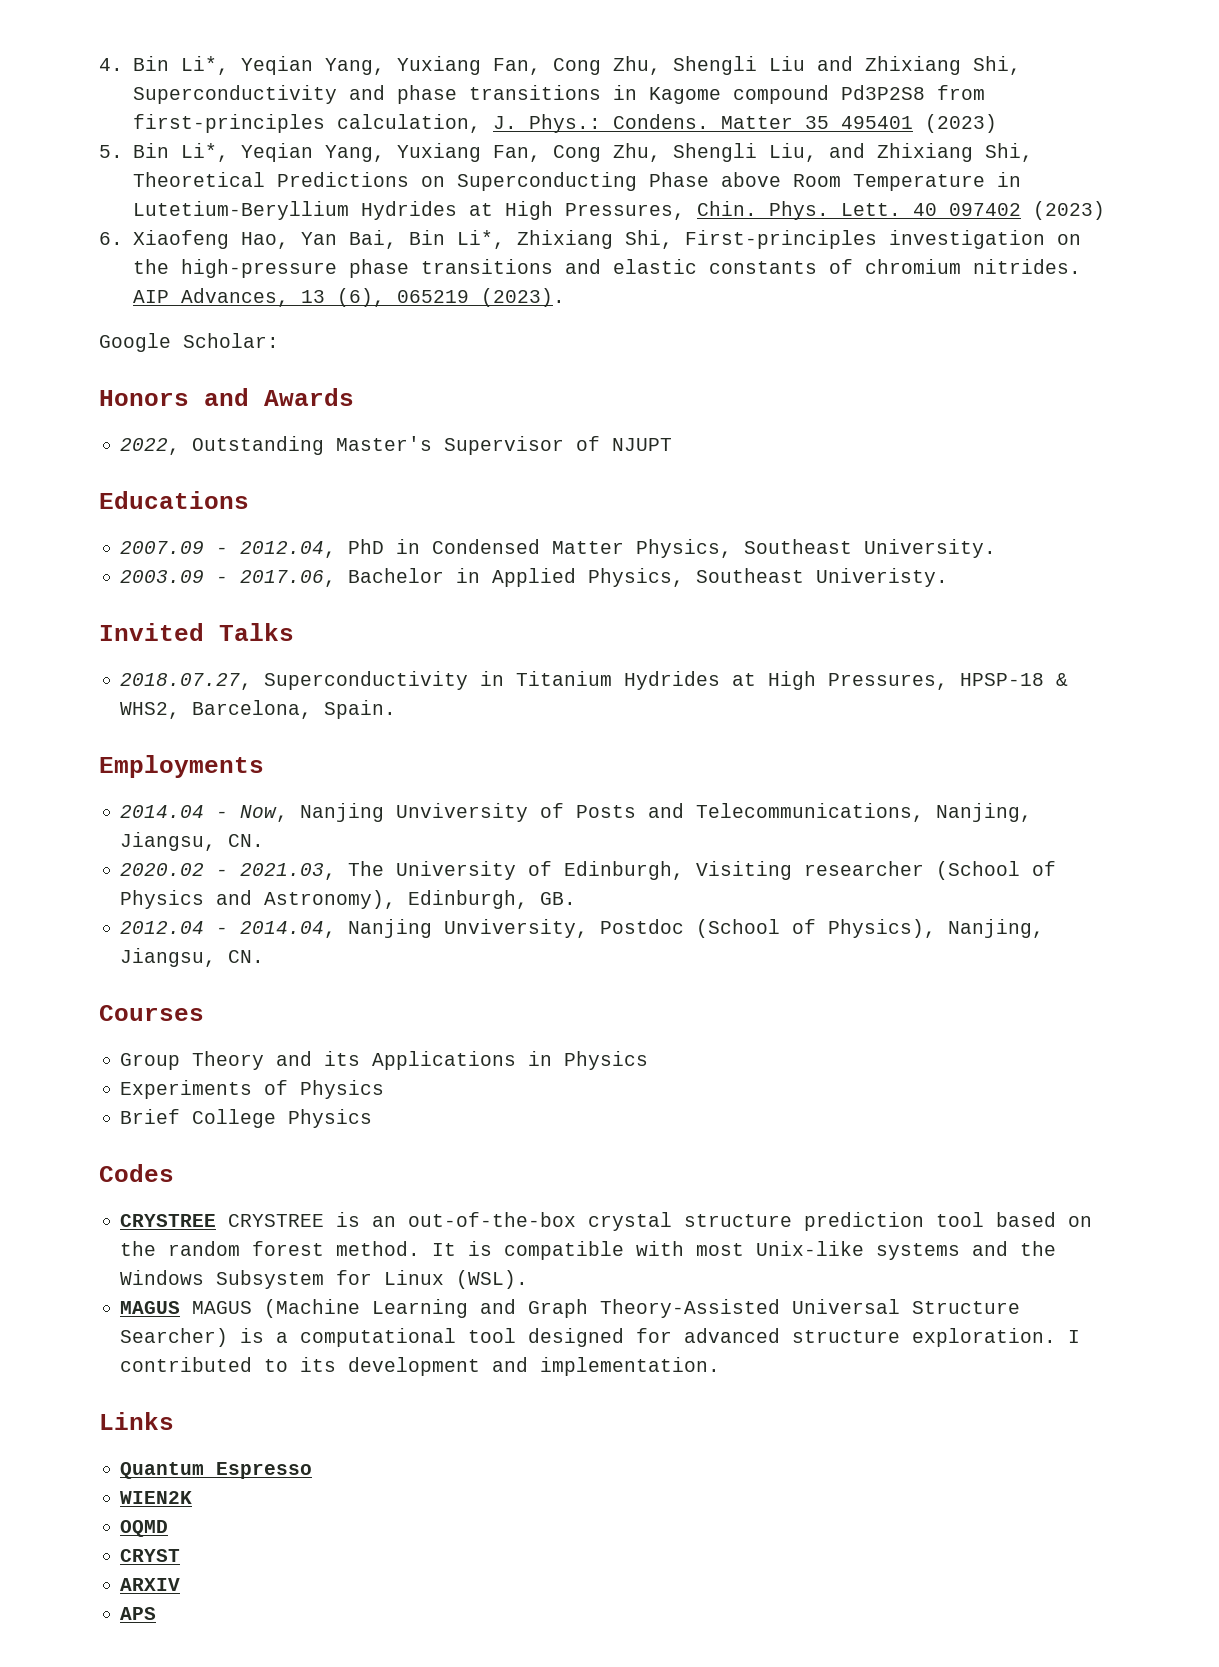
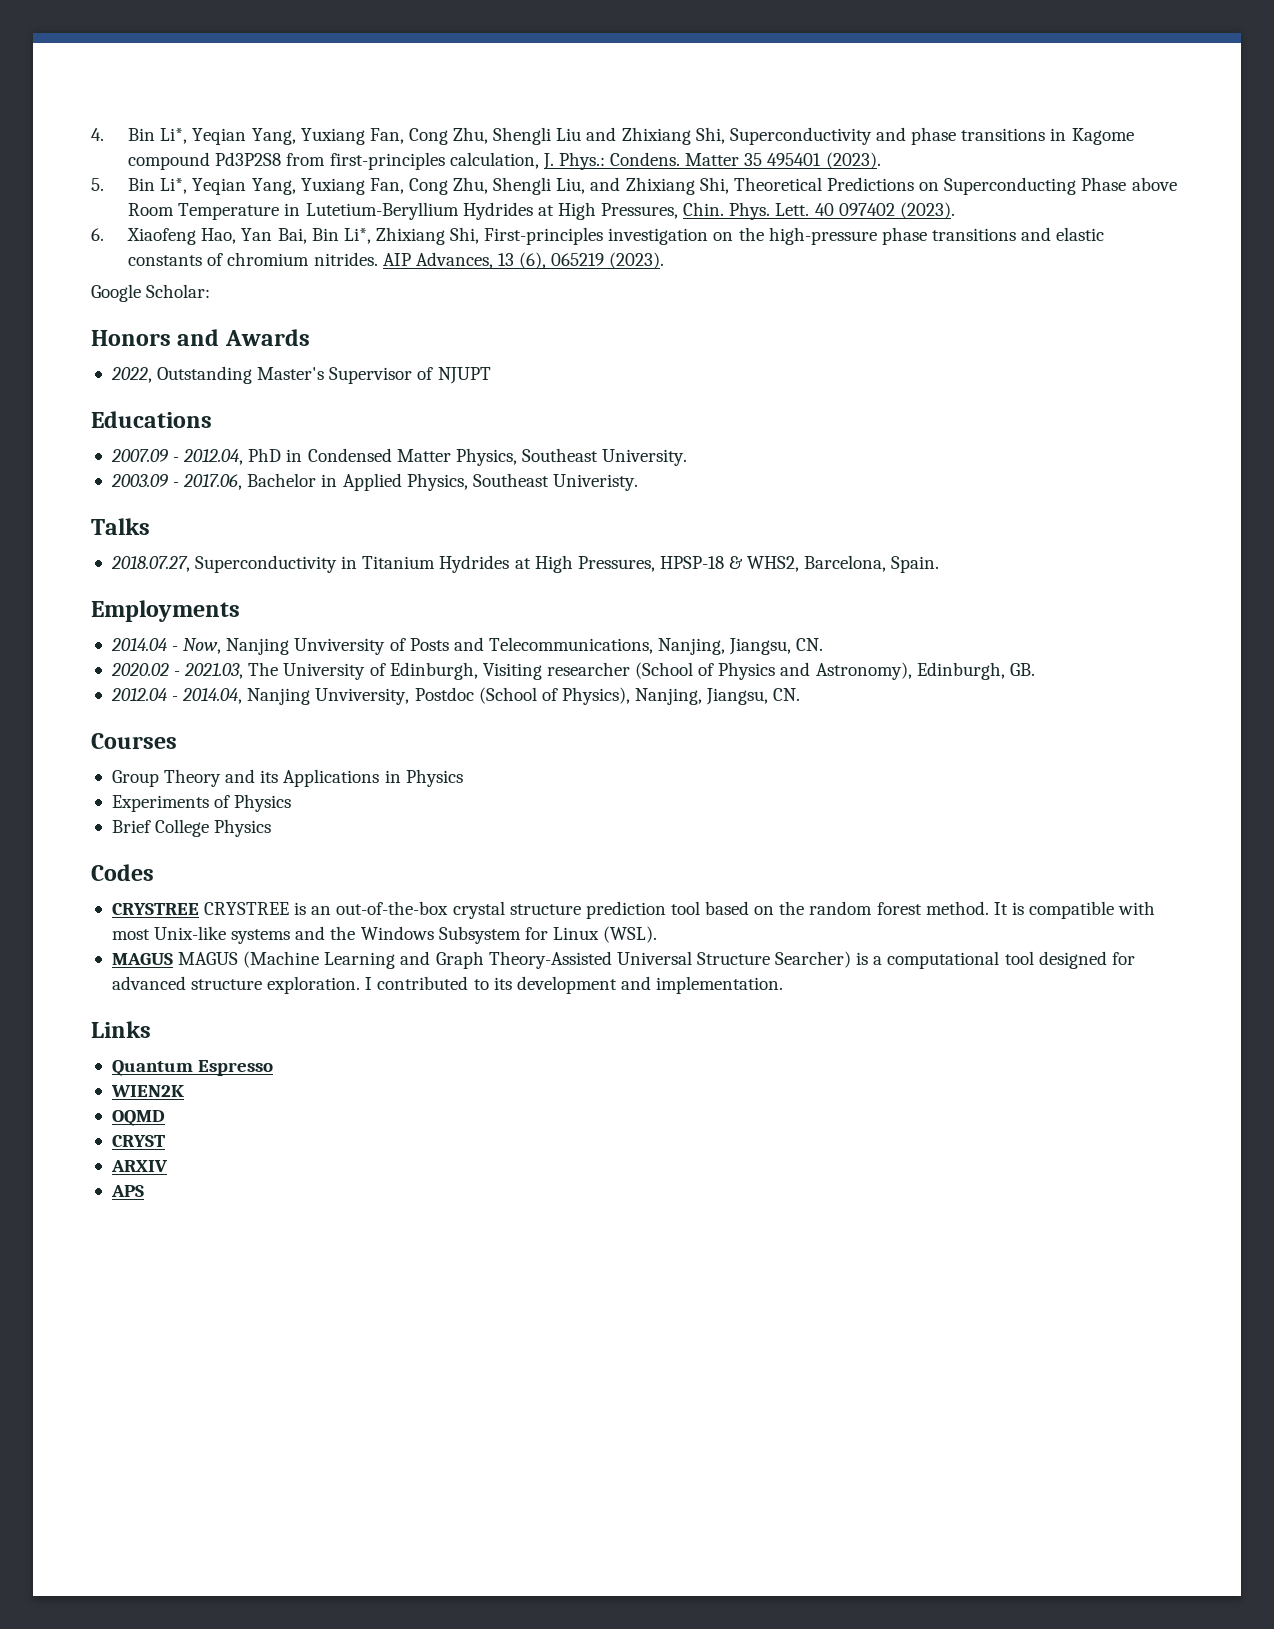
[924,114,997,133] (2023) -> [825,152,881,169] (2023).
[1032,201,1105,220] (2023) -> [899,202,955,219] (2023).
[99,623,204,641] Invited -> (638, 482) none

